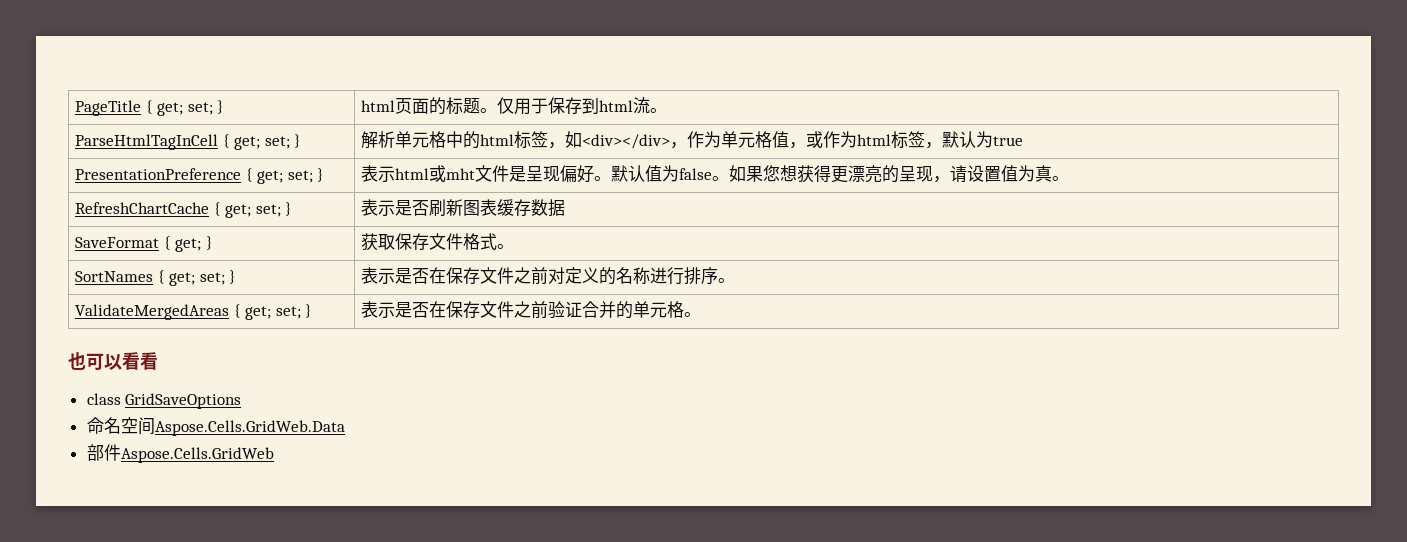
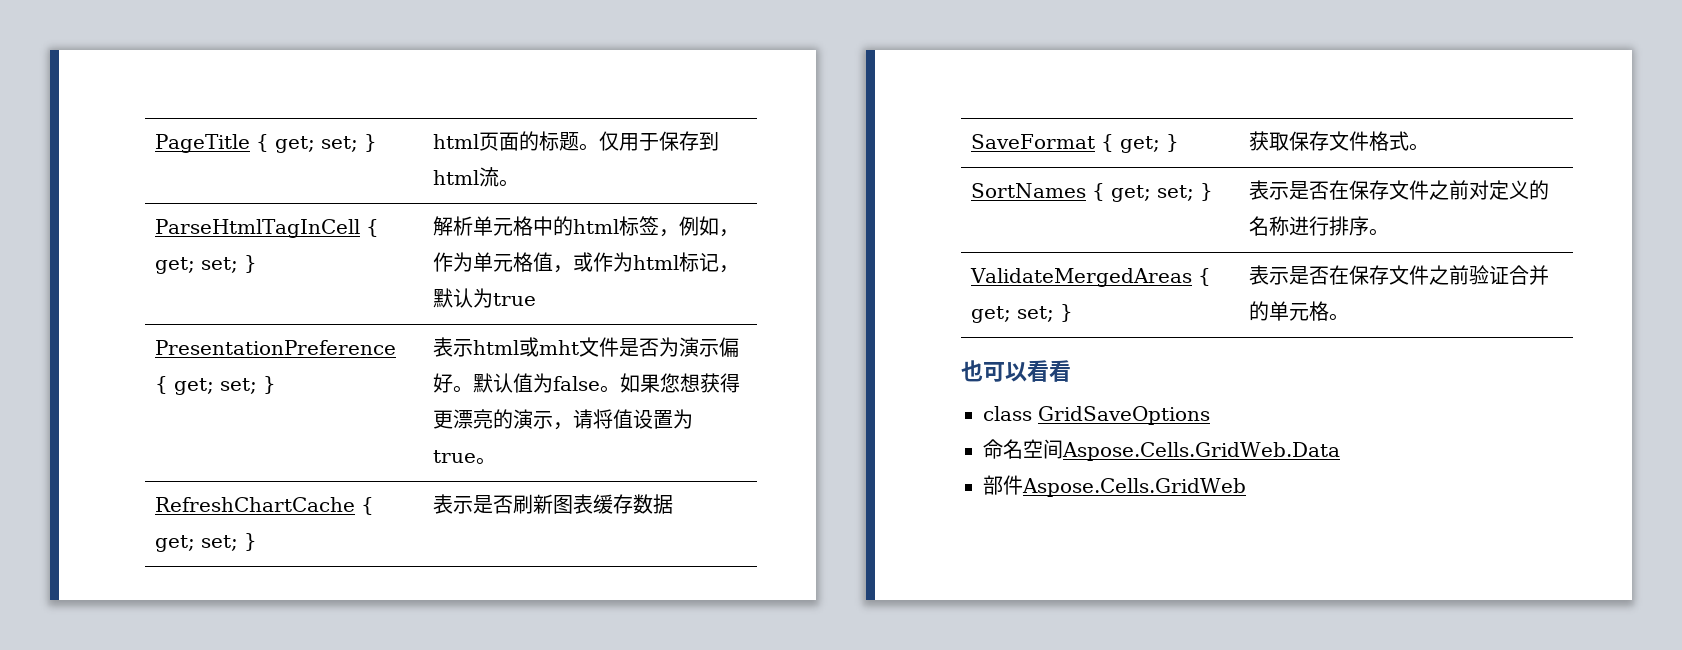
[564,131,670,149] 如<div></div> -> [679,216,720,236] 例如
[907,131,925,148] 签 -> [699,252,720,272] 记
[525,166,560,182] 呈现 -> [639,337,720,357] 否为演示
[898,165,1052,183] 呈现，请设置值为真 -> [513,409,694,430] [433,450,477,463] 演示，请将值设置为true

